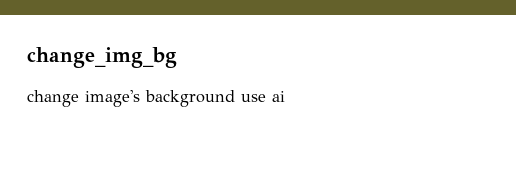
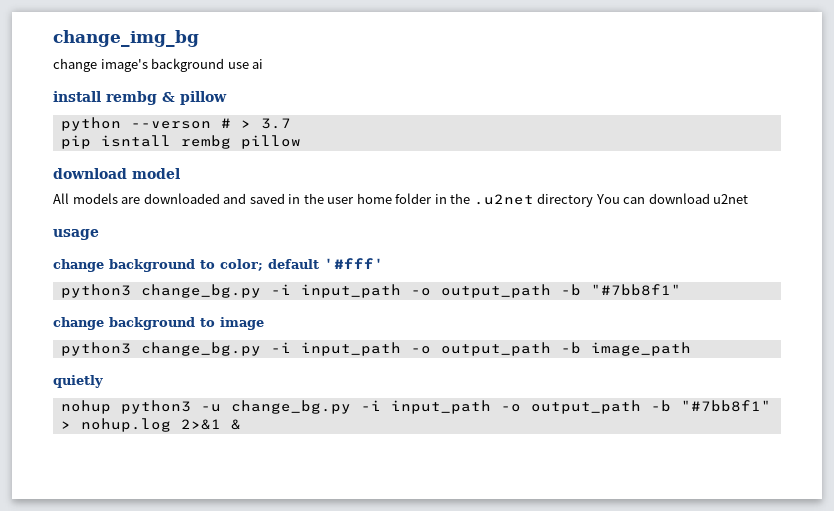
(285, 96) none -> [53,91,227,105] [60,117,291,131] [60,135,301,149] [53,168,180,179] [53,193,749,207] [53,229,99,240] [53,258,384,272] [60,284,681,298] [53,317,264,330] [60,342,691,356] [53,375,103,388] [60,400,771,414] [60,418,241,432] // install rembg & pillow // python --verson # > 3.7 // pip isntall rembg pillow // download model // All models are downloaded and saved in the user home folder in the .u2net directory You can download u2net // usage // change background to color; default '#fff' // python3 change_bg.py -i input_path -o output_path -b "#7bb8f1" // change background to image // python3 change_bg.py -i input_path -o output_path -b image_path // quietly // nohup python3 -u change_bg.py -i input_path -o output_path -b "#7bb8f1" > nohup.log 2>&1 &

